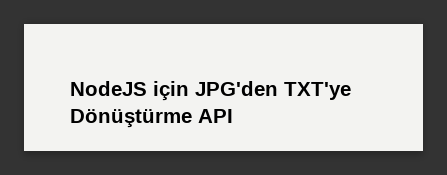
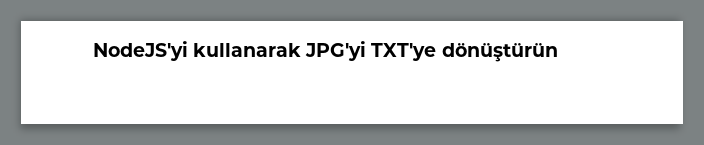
[70,81,351,101] [70,109,233,128] NodeJS için JPG'den TXT'ye Dönüştürme API -> [93,41,558,62] NodeJS'yi kullanarak JPG'yi TXT'ye dönüştürün

